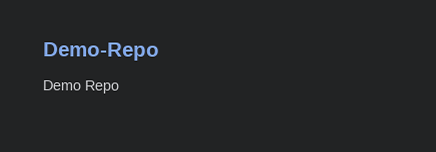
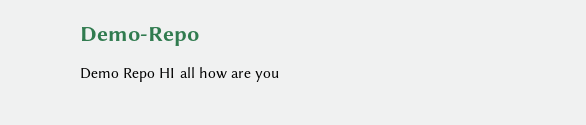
(119, 87) none -> [159,67,280,82] HI all how are you

